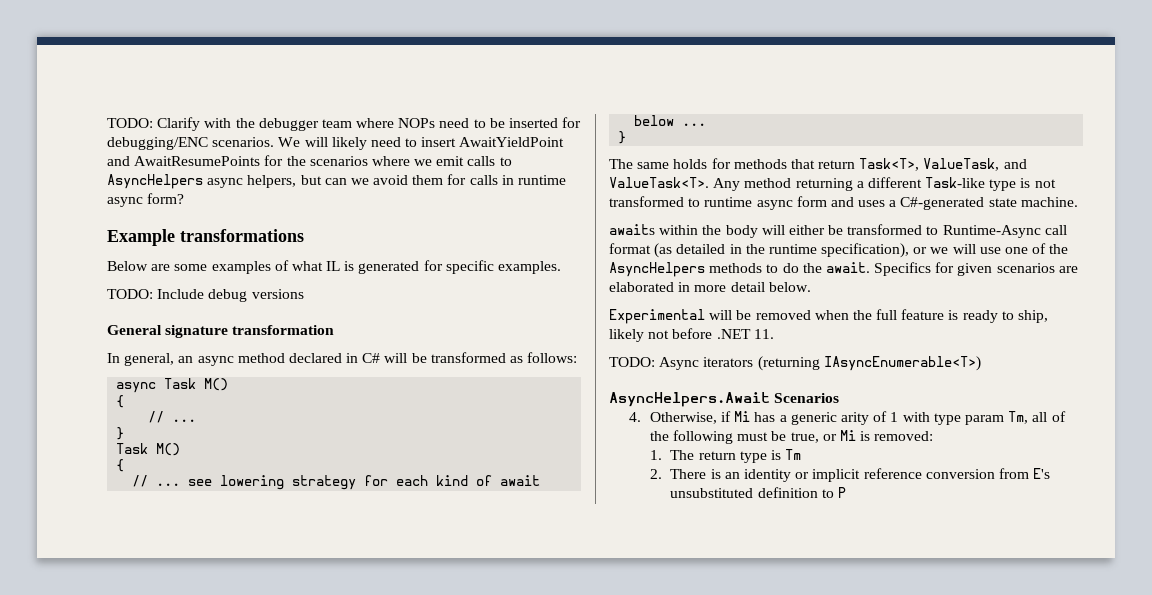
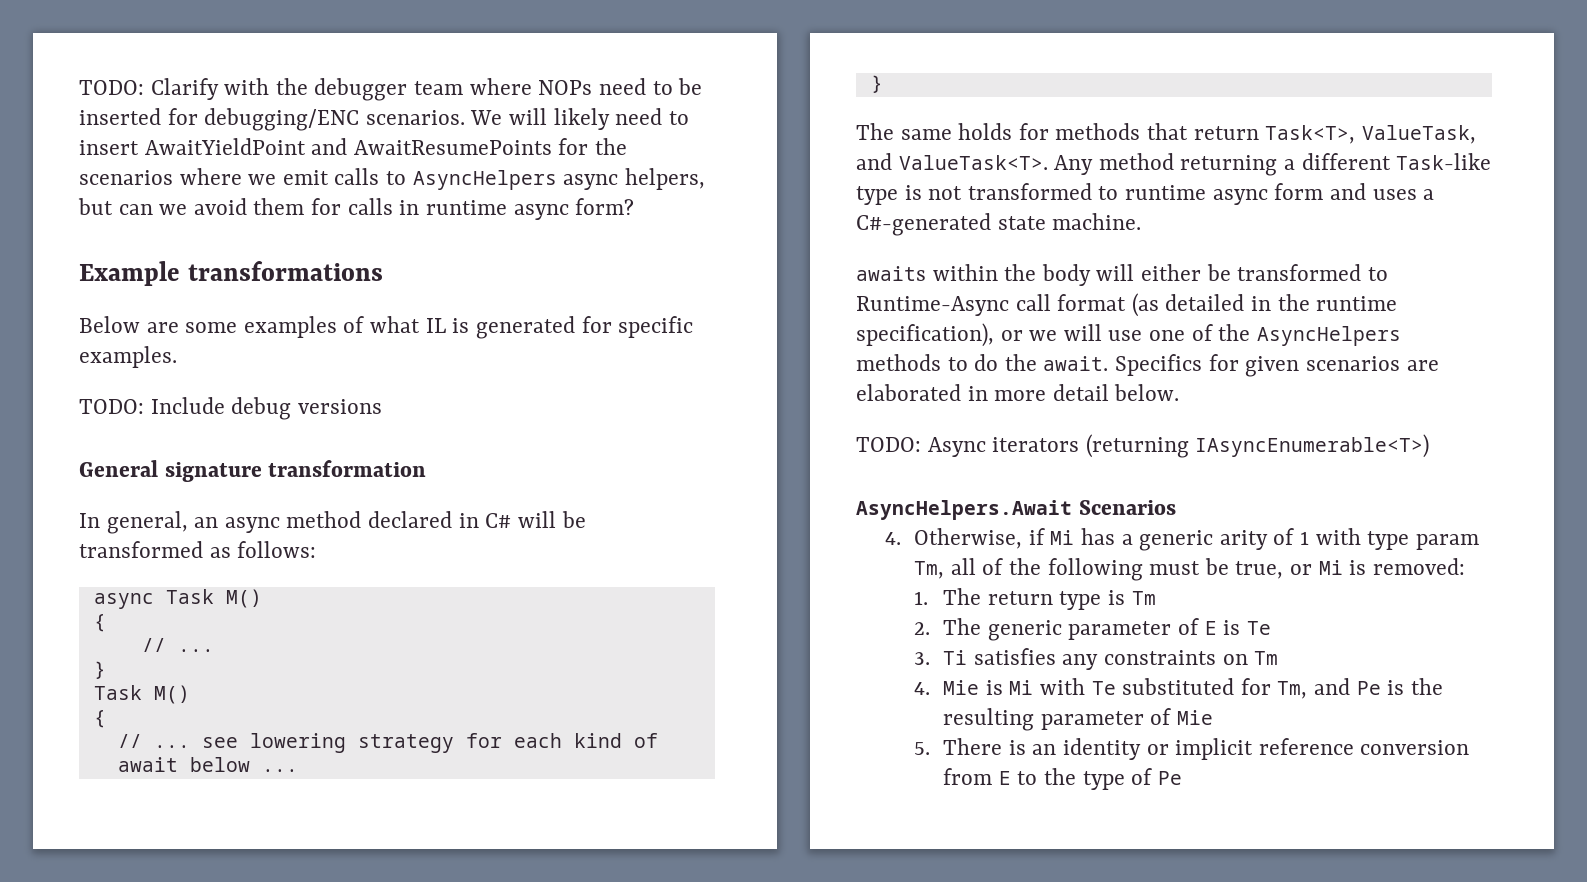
[609,309,1049,324] [609,328,774,342] // Experimental will be removed when the full feature is ready to ship, likely not before .NET 11. -> (1180, 392) none
(662, 474) none -> [943,618,1271,641] [914,648,1279,670] [914,678,1443,699] [943,708,1213,731] [914,742,931,755] The generic parameter of E is Te // 3. Ti satisfies any constraints on Tm // 4. Mie is Mi with Te substituted for Tm, and Pe is the resulting parameter of Mie // 5.
[1033,468,1051,479] [670,487,846,498] E's unsubstituted definition to P -> [998,768,1182,790] E to the type of Pe

